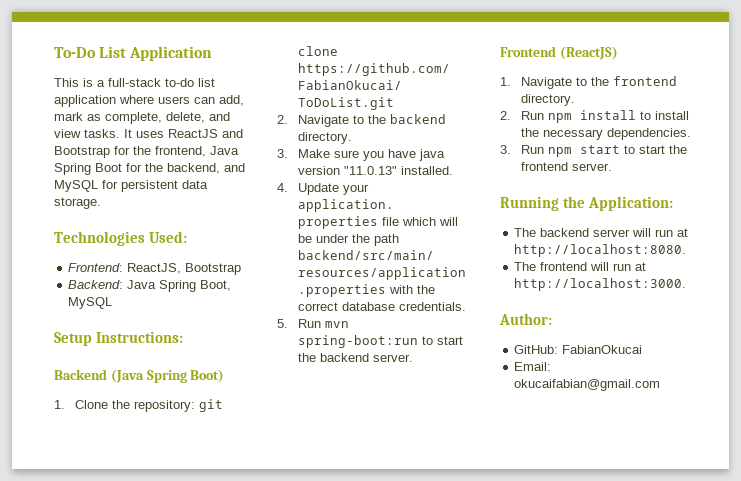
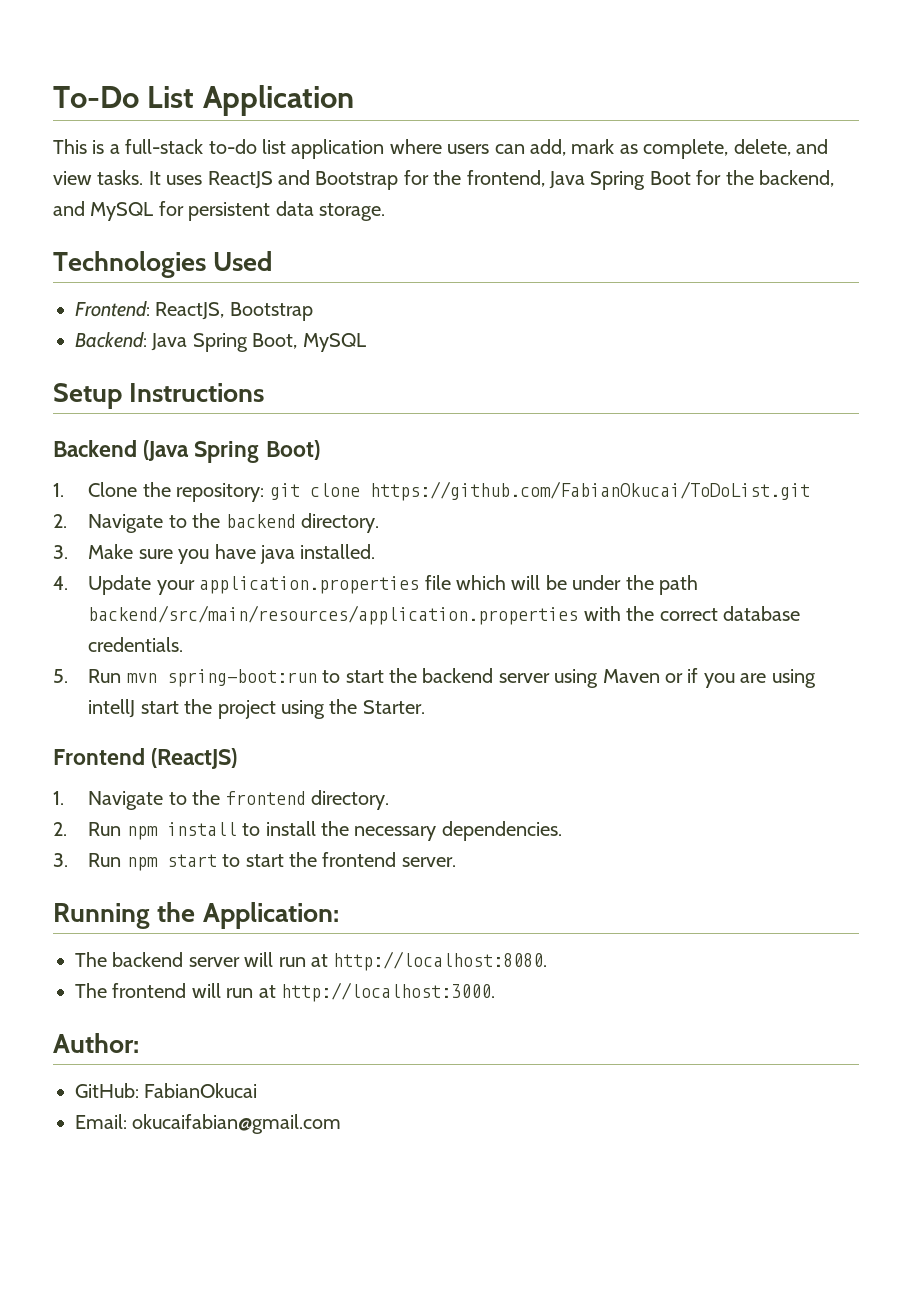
[148,231,187,243] Used: -> [213,251,273,271] Used
[95,331,183,343] Instructions: -> [129,383,265,402] Instructions
[297,166,397,175] version "11.0.13" -> (295, 554) none
[372,354,413,362] server. -> [498,668,816,688] [88,699,425,719] server using Maven or if you are using intellJ start the project using the Starter.

